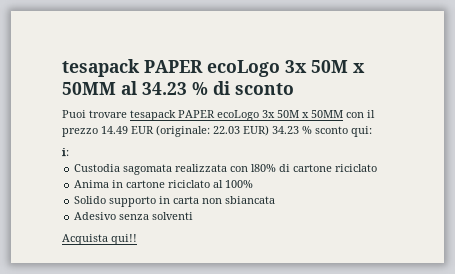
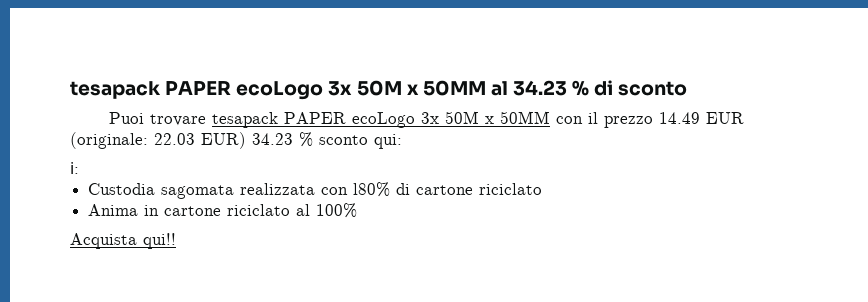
[74,196,276,207] [74,212,194,220] // Solido supporto in carta non sbiancata // Adesivo senza solventi -> (358, 210) none

